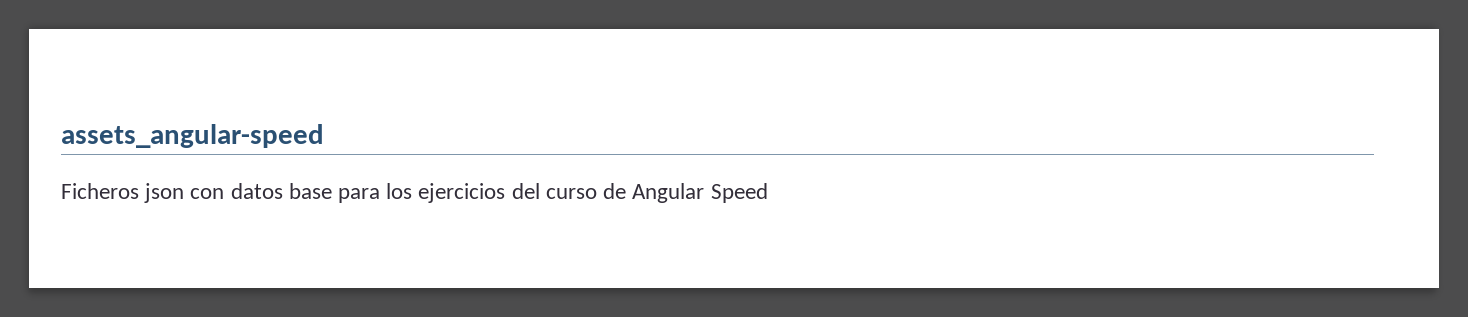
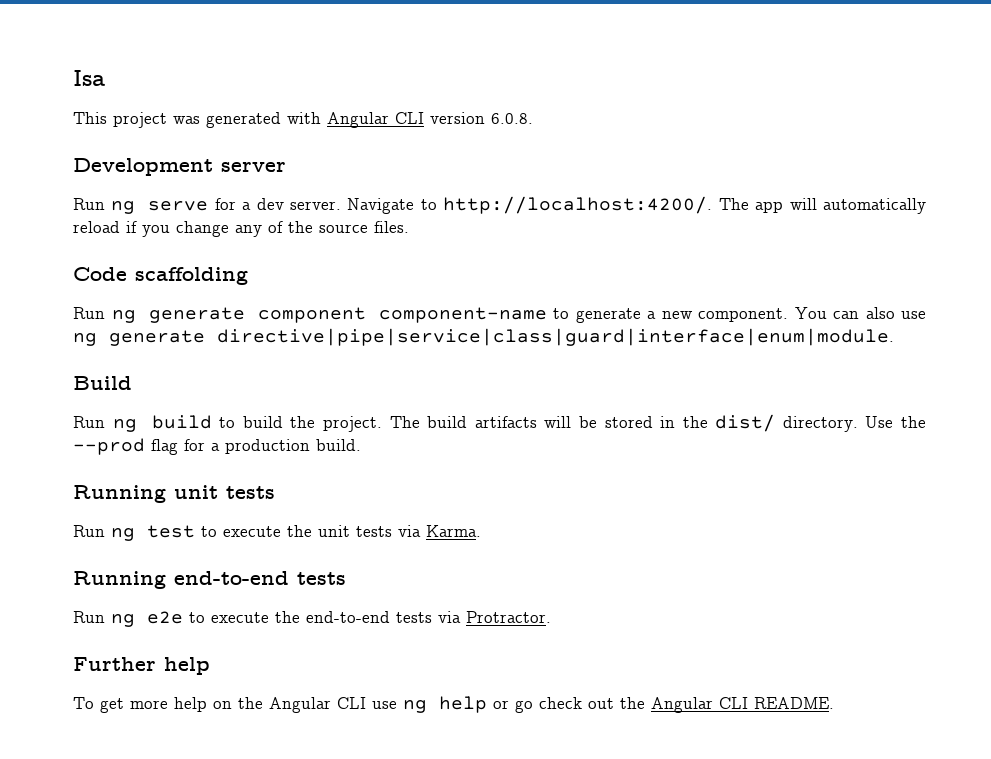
[61,124,324,148] [61,183,768,203] assets_angular-speed // Ficheros json con datos base para los ejercicios del curso de Angular Speed -> [73,70,105,86] [73,112,533,128] [73,158,286,176] [73,196,926,214] [73,221,409,237] [73,267,248,285] [73,307,926,323] [73,328,894,346] [73,376,132,390] [73,414,926,432] [73,438,361,455] [73,485,275,503] [73,525,481,541] [73,571,346,589] [73,611,551,627] [73,657,210,675] [73,696,834,713] Isa // This project was generated with Angular CLI version 6.0.8. // Development server // Run ng serve for a dev server. Navigate to http://localhost:4200/. The app will automatically reload if you change any of the source files. // Code scaffolding // Run ng generate component component-name to generate a new component. You can also use ng generate directive|pipe|service|class|guard|interface|enum|module. // Build // Run ng build to build the project. The build artifacts will be stored in the dist/ directory. Use the --prod flag for a production build. // Running unit tests // Run ng test to execute the unit tests via Karma. // Running end-to-end tests // Run ng e2e to execute the end-to-end tests via Protractor. // Further help // To get more help on the Angular CLI use ng help or go check out the Angular CLI README.

